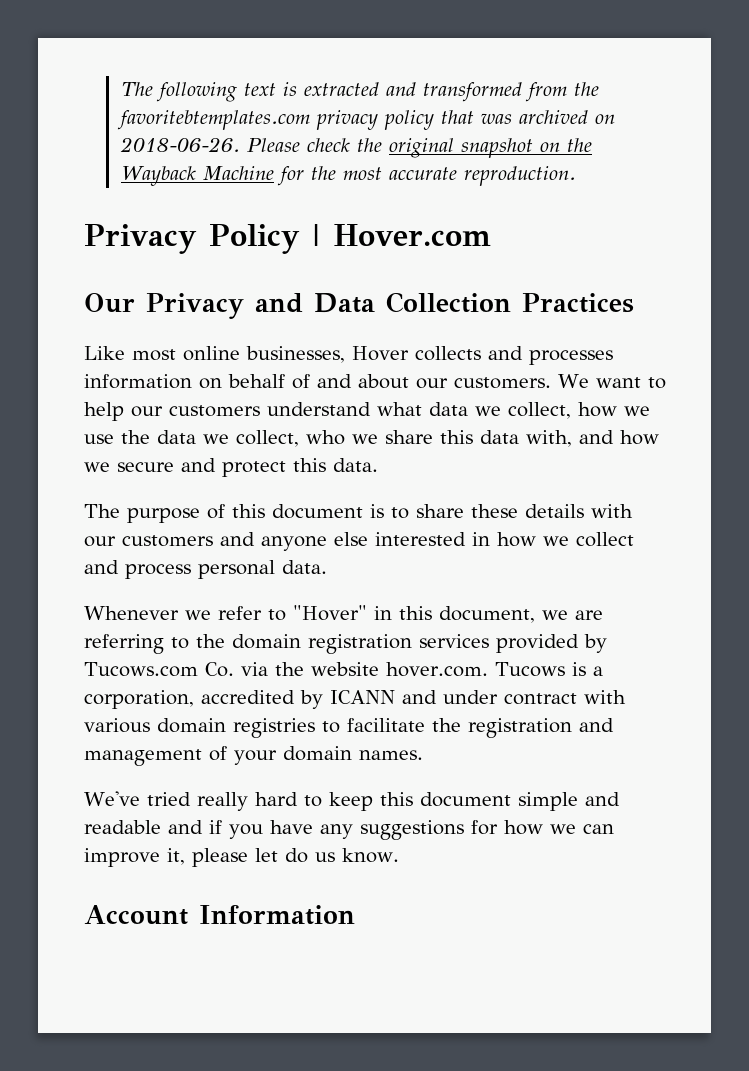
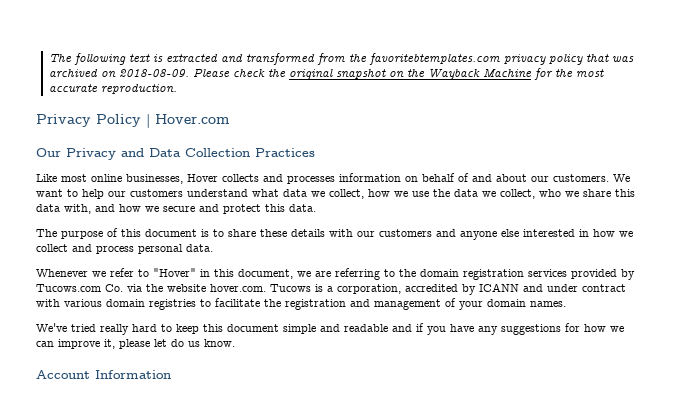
[119,137,240,152] 2018-06-26. -> [119,69,190,77] 2018-08-09.

